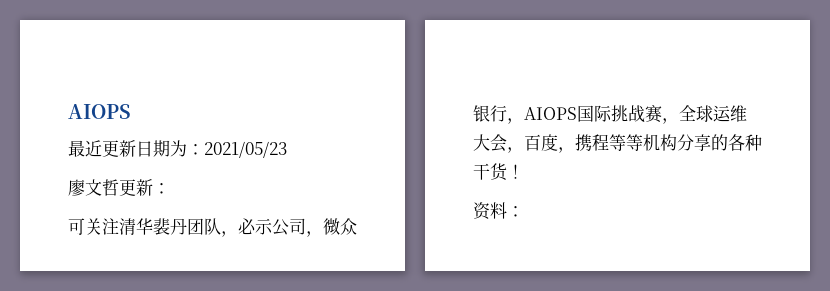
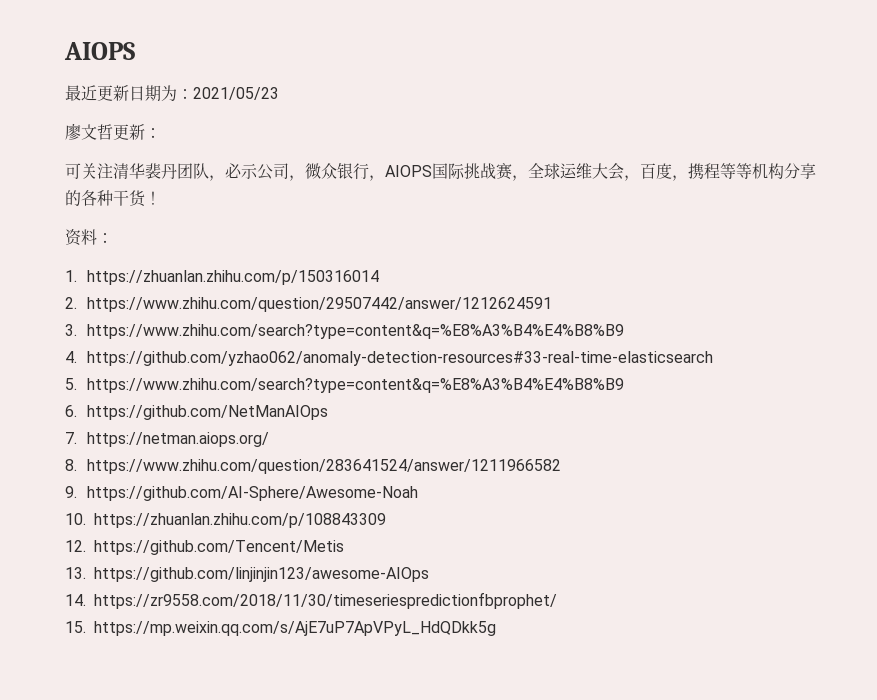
(524, 211) none -> [65,270,380,285] [65,297,553,312] [65,324,625,339] [65,351,714,366] [65,378,625,393] [65,405,329,420] [65,432,270,447] [65,459,562,474] [65,486,419,501] [65,513,386,528] [65,540,344,555] [65,567,429,582] [65,592,557,609] [65,621,496,636] // 1. https://zhuanlan.zhihu.com/p/150316014 // 2. https://www.zhihu.com/question/29507442/answer/1212624591 // 3. https://www.zhihu.com/search?type=content&q=%E8%A3%B4%E4%B8%B9 // 4. https://github.com/yzhao062/anomaly-detection-resources#33-real-time-elasticsearch // 5. https://www.zhihu.com/search?type=content&q=%E8%A3%B4%E4%B8%B9 // 6. https://github.com/NetManAIOps // 7. https://netman.aiops.org/ // 8. https://www.zhihu.com/question/283641524/answer/1211966582 // 9. https://github.com/AI-Sphere/Awesome-Noah // 10. https://zhuanlan.zhihu.com/p/108843309 // 12. https://github.com/Tencent/Metis // 13. https://github.com/linjinjin123/awesome-AIOps // 14. https://zr9558.com/2018/11/30/timeseriespredictionfbprophet/ // 15. https://mp.weixin.qq.com/s/AjE7uP7ApVPyL_HdQDkk5g

